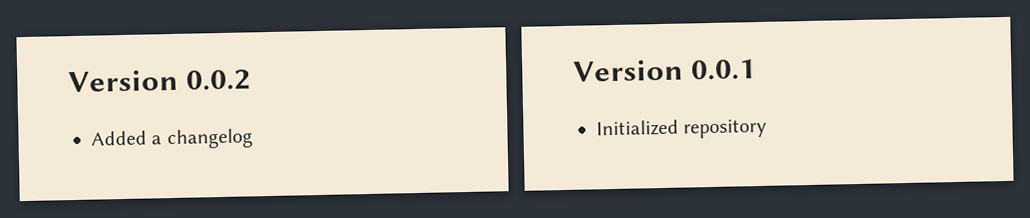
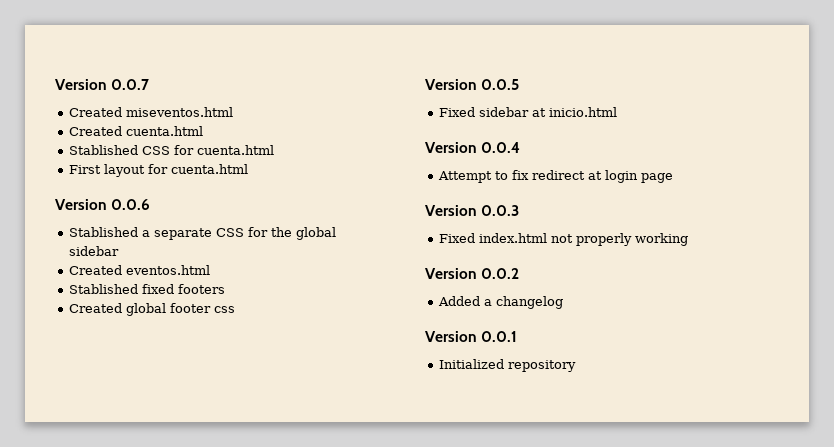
[68,68,179,93] Version -> [55,79,150,90] [69,107,234,117] [69,126,204,136] [69,145,275,155] [69,164,249,177] [55,199,151,210] [69,227,337,240] [69,246,120,256] [69,265,211,275] [69,284,226,294] [69,303,236,316] [425,79,520,90] [439,107,618,117] [425,142,521,153] [438,170,674,183] [425,205,520,216] [439,233,689,246] [425,268,477,279] Version 0.0.7 // Created miseventos.html // Created cuenta.html // Stablished CSS for cuenta.html // First layout for cuenta.html // Version 0.0.6 // Stablished a separate CSS for the global sidebar // Created eventos.html // Stablished fixed footers // Created global footer css // Version 0.0.5 // Fixed sidebar at inicio.html // Version 0.0.4 // Attempt to fix redirect at login page // Version 0.0.3 // Fixed index.html not properly working // Version

